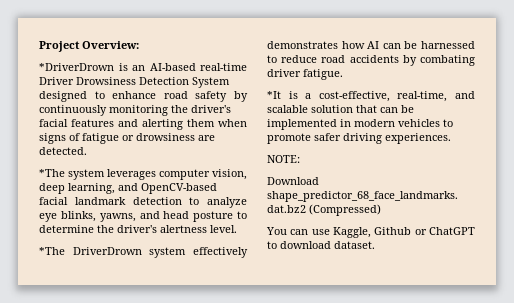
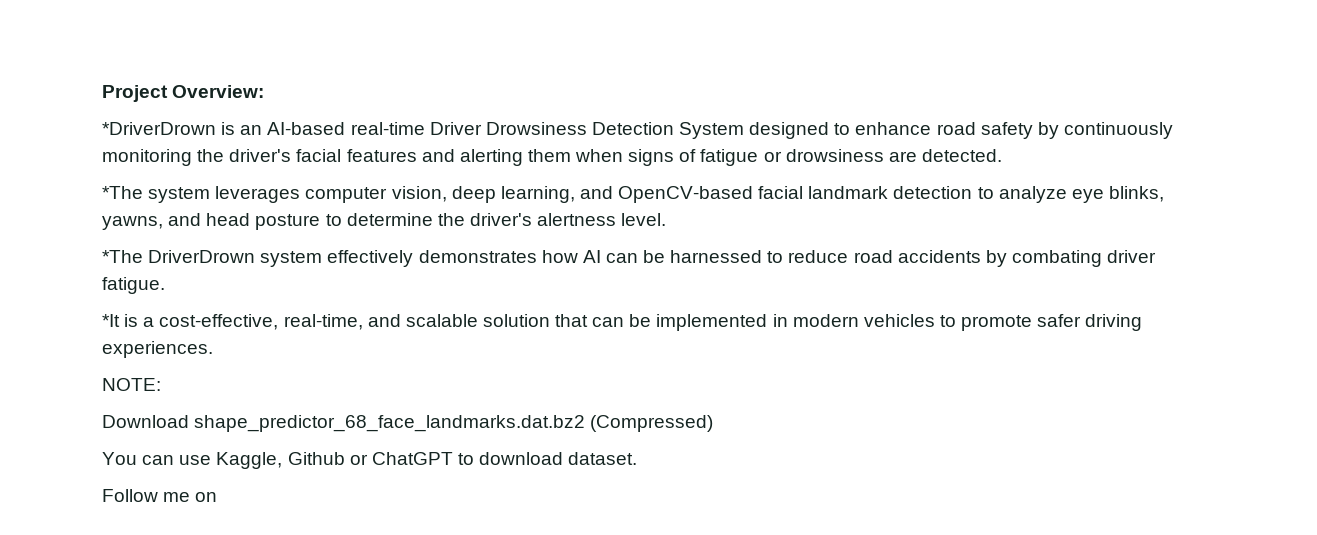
(375, 245) none -> [102,489,218,502] // Follow me on

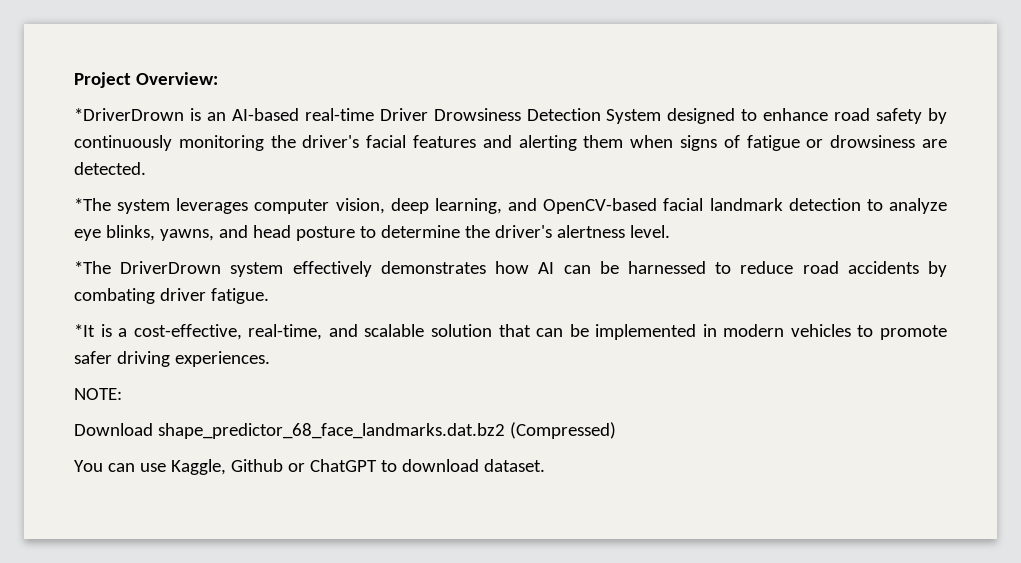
[102,489,218,502] // Follow me on -> (545, 465) none

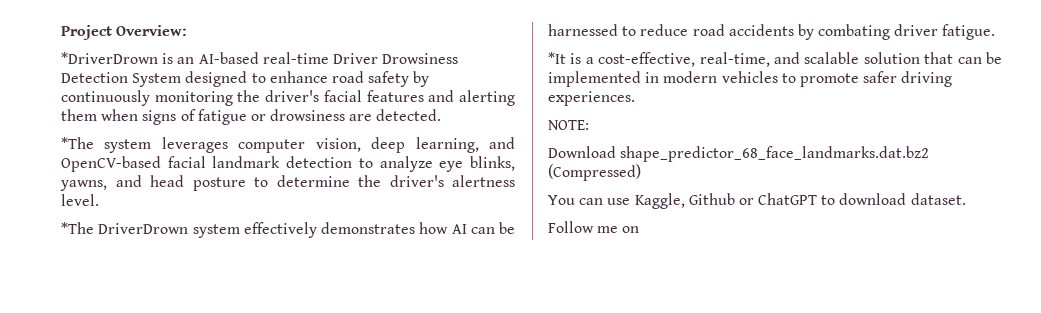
(545, 465) none -> [548,221,640,233] // Follow me on

